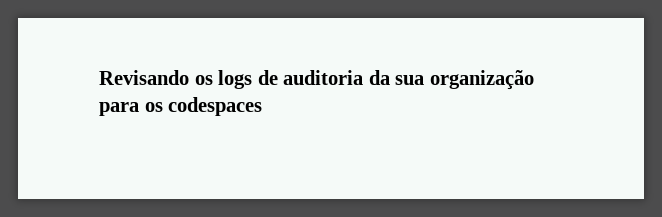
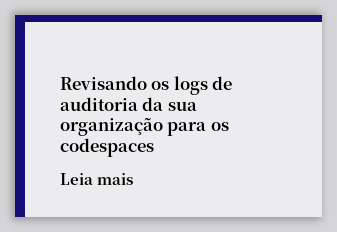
(263, 106) none -> [60,173,134,185] // Leia mais

